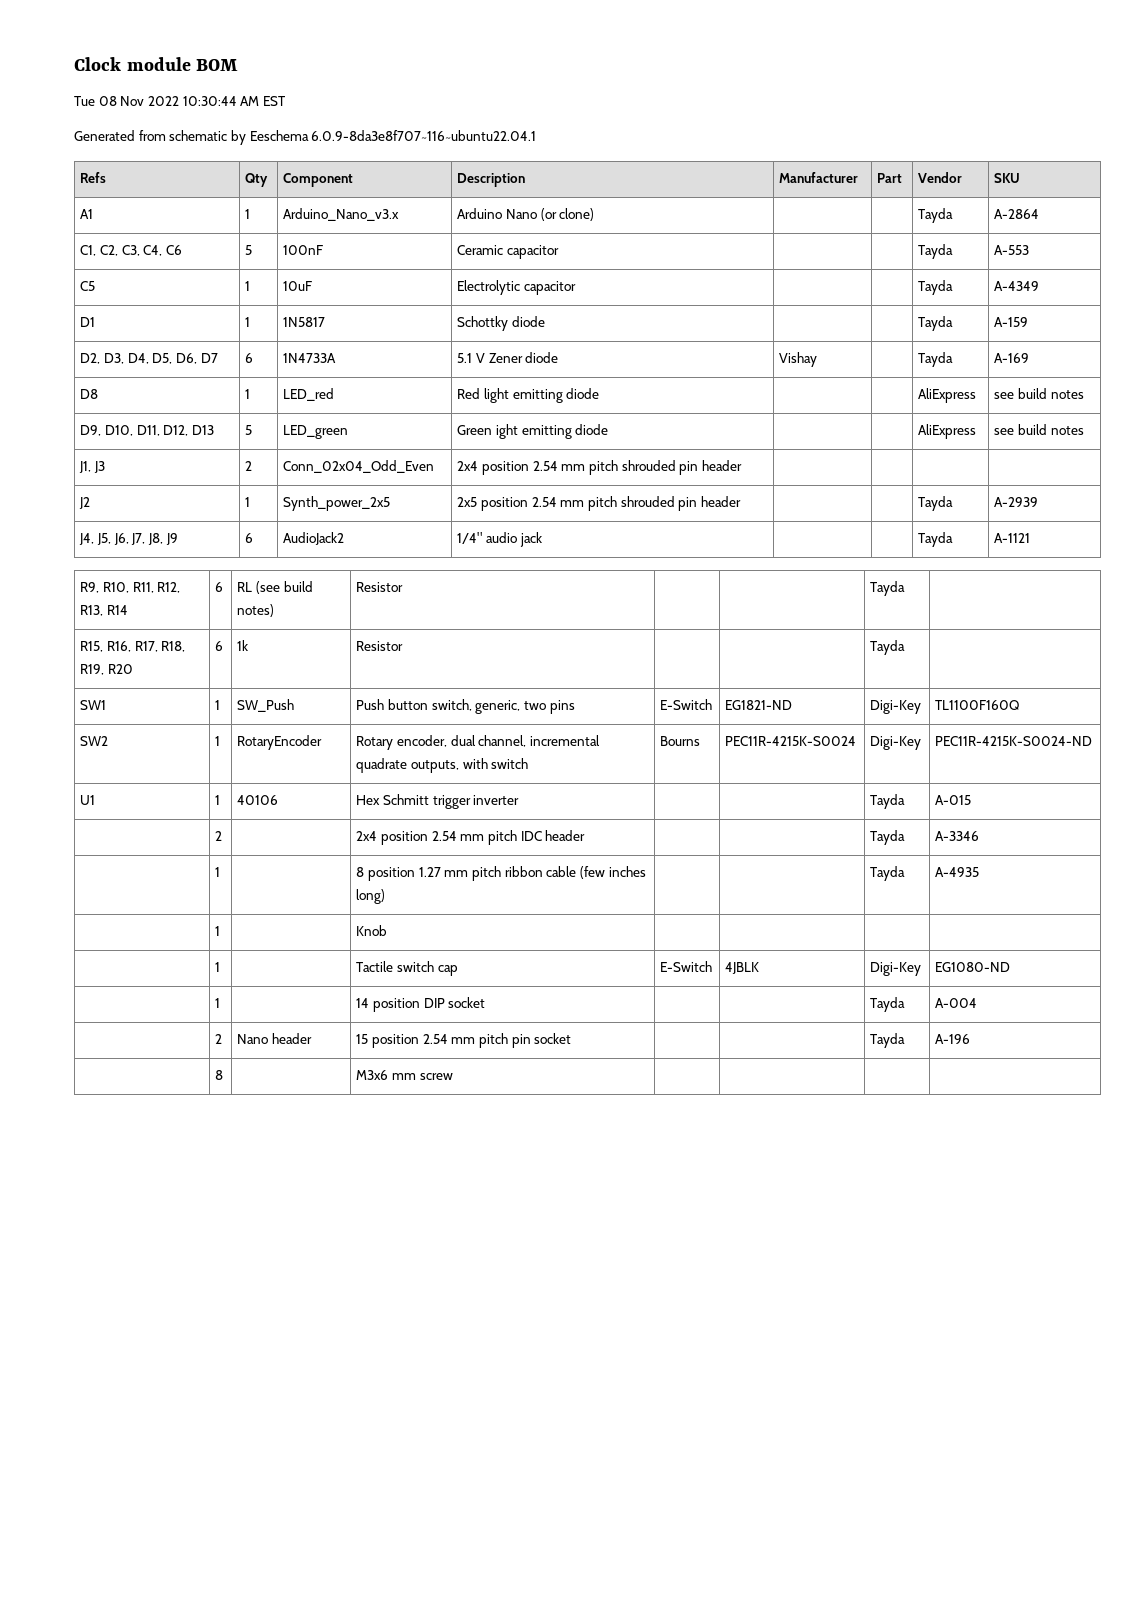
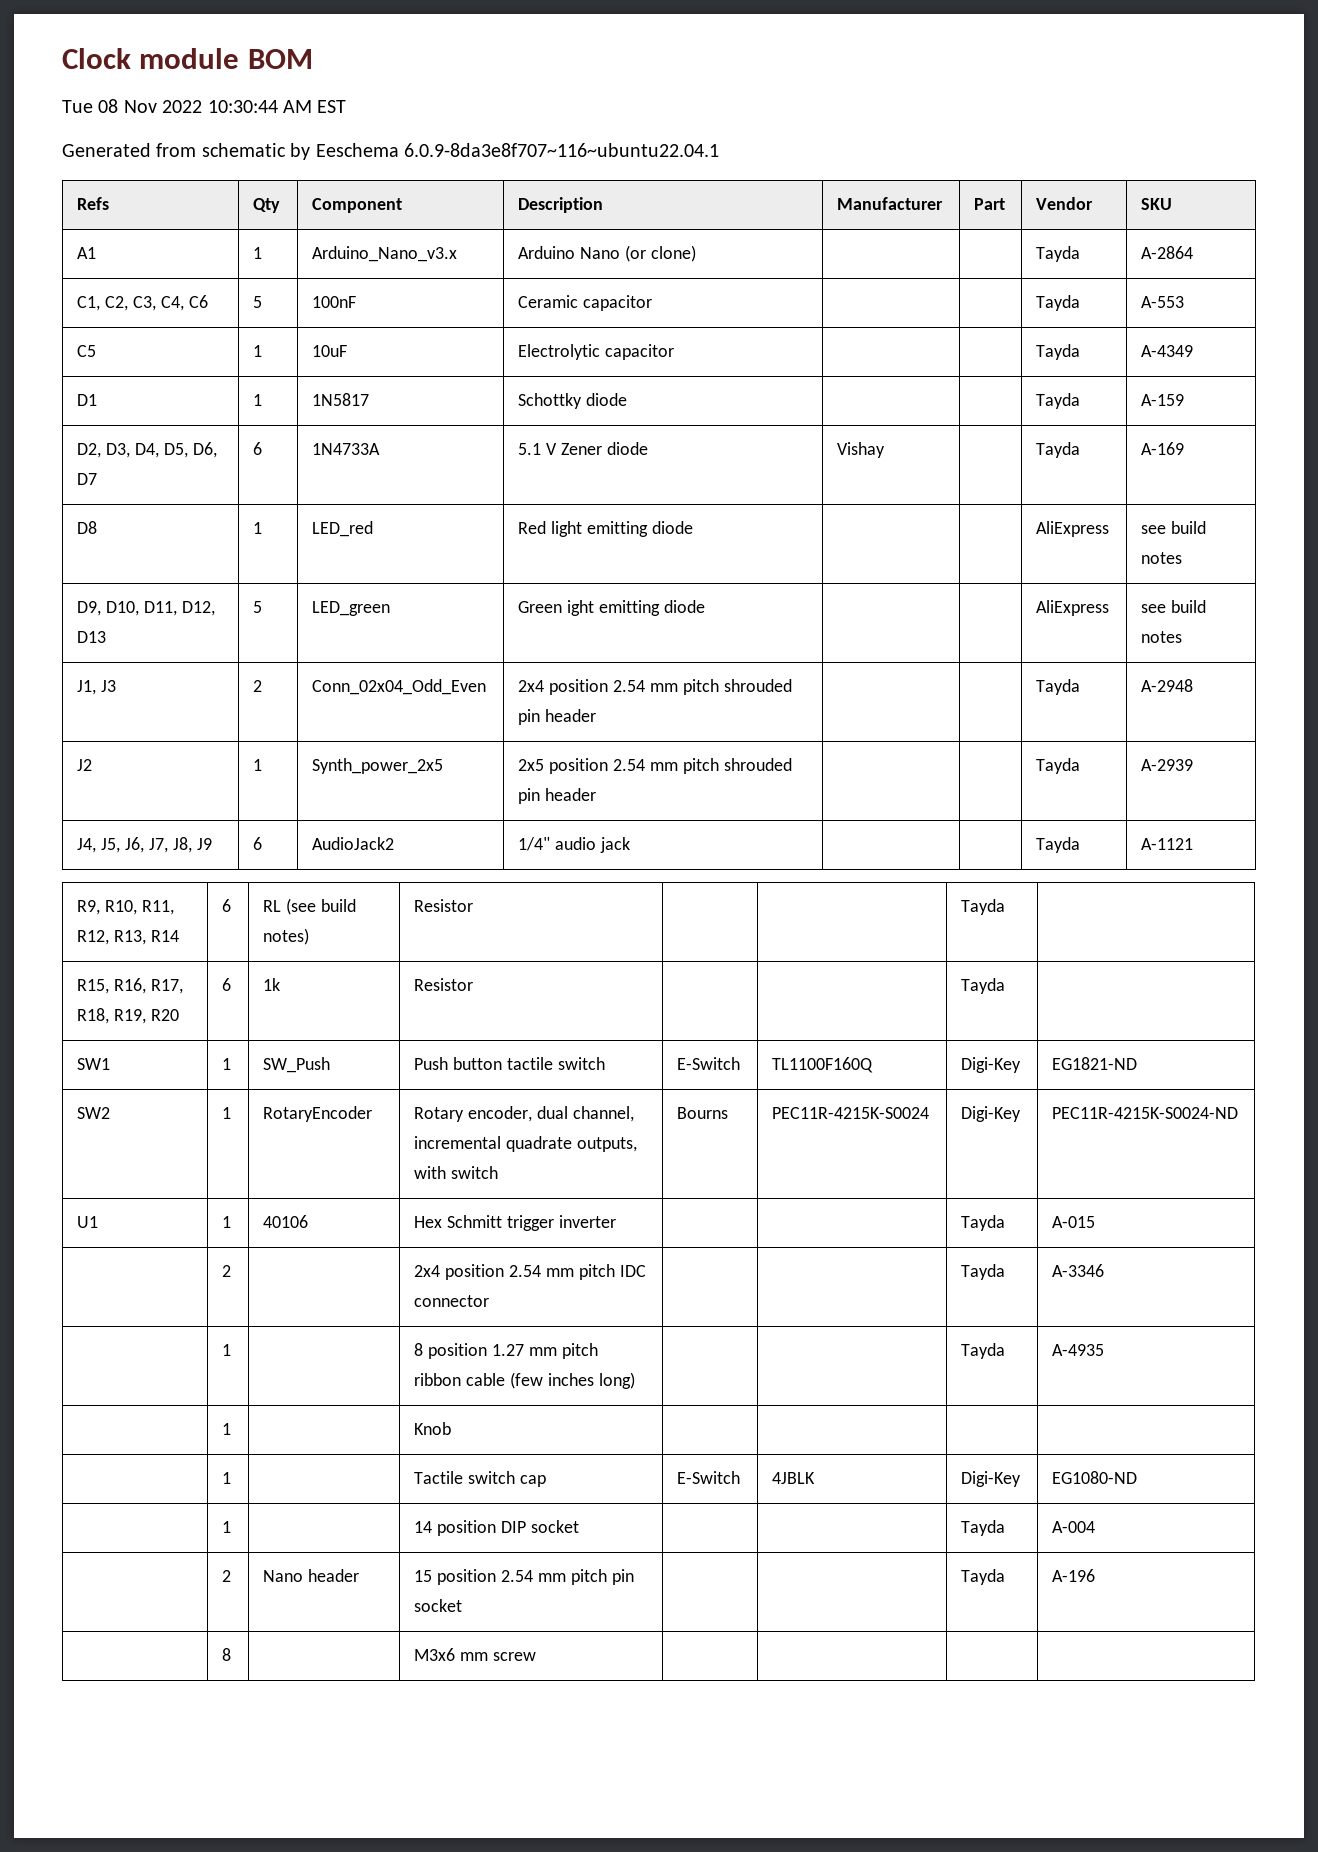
(742, 465) | -> [1036,679,1081,695] [1141,679,1194,692] Tayda | A-2948
[431,699,575,714] [660,699,713,710] [725,700,793,710] [870,700,922,714] [935,700,1020,710] switch, generic, two pins | E-Switch | EG1821-ND | Digi-Key | TL1100F160Q -> [507,1057,606,1070] [677,1057,741,1070] [772,1057,874,1073] [961,1057,1022,1073] [1052,1057,1138,1070] tactile switch | E-Switch | TL1100F160Q | Digi-Key | EG1821-ND
[545,830,586,841] header -> [414,1295,490,1307] connector

